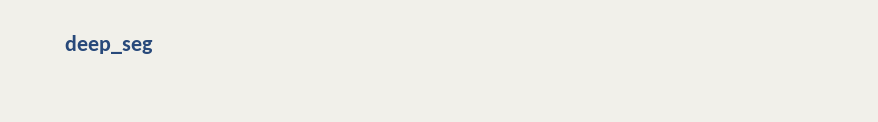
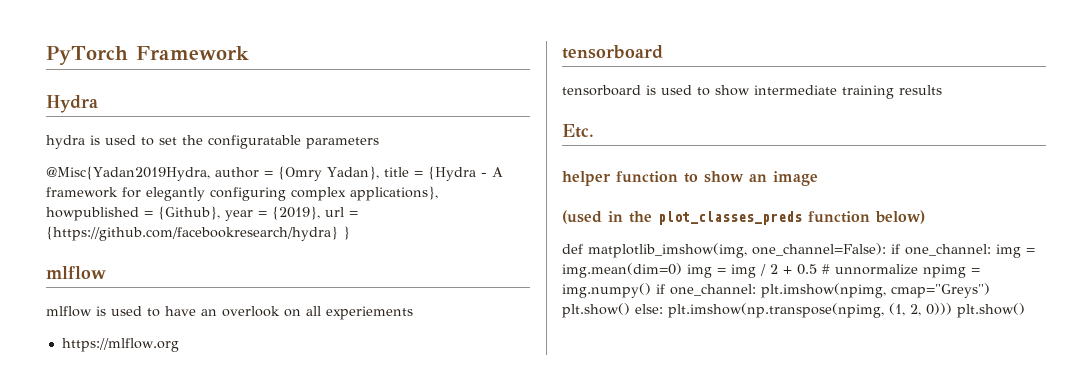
[65,35,153,54] deep_seg -> [46,46,249,65] [46,95,98,113] [46,135,379,149] [46,166,503,181] [46,186,438,201] [46,206,358,221] [46,226,350,241] [46,266,106,279] [46,306,413,320] [61,338,179,352] [562,45,663,59] [562,85,942,99] [562,124,594,138] [562,171,818,186] [562,210,925,225] [562,243,1035,258] [562,263,980,278] [562,283,990,298] [562,303,1025,318] PyTorch Framework // Hydra // hydra is used to set the configuratable parameters // @Misc{Yadan2019Hydra, author = {Omry Yadan}, title = {Hydra - A framework for elegantly configuring complex applications}, howpublished = {Github}, year = {2019}, url = {https://github.com/facebookresearch/hydra} } // mlflow // mlflow is used to have an overlook on all experiements // https://mlflow.org // tensorboard // tensorboard is used to show intermediate training results // Etc. // helper function to show an image // (used in the plot_classes_preds function below) // def matplotlib_imshow(img, one_channel=False): if one_channel: img = img.mean(dim=0) img = img / 2 + 0.5 # unnormalize npimg = img.numpy() if one_channel: plt.imshow(npimg, cmap="Greys") plt.show() else: plt.imshow(np.transpose(npimg, (1, 2, 0))) plt.show()

